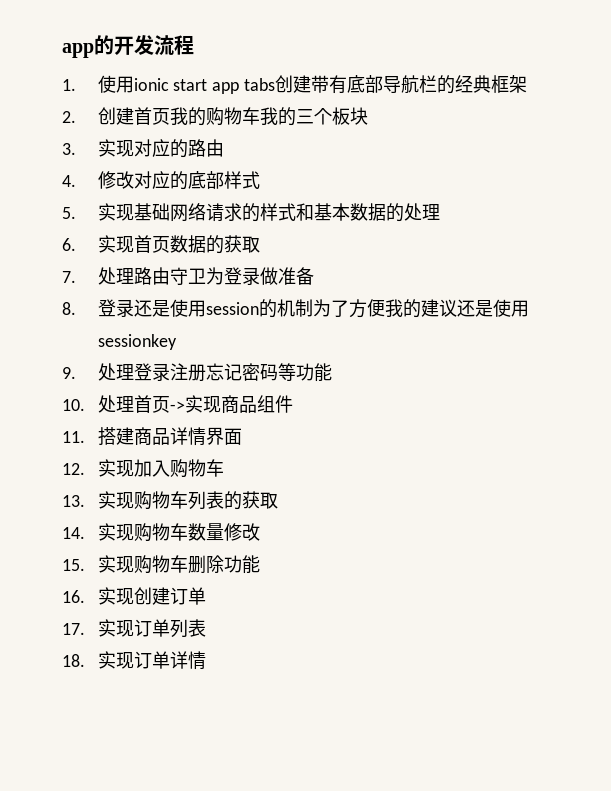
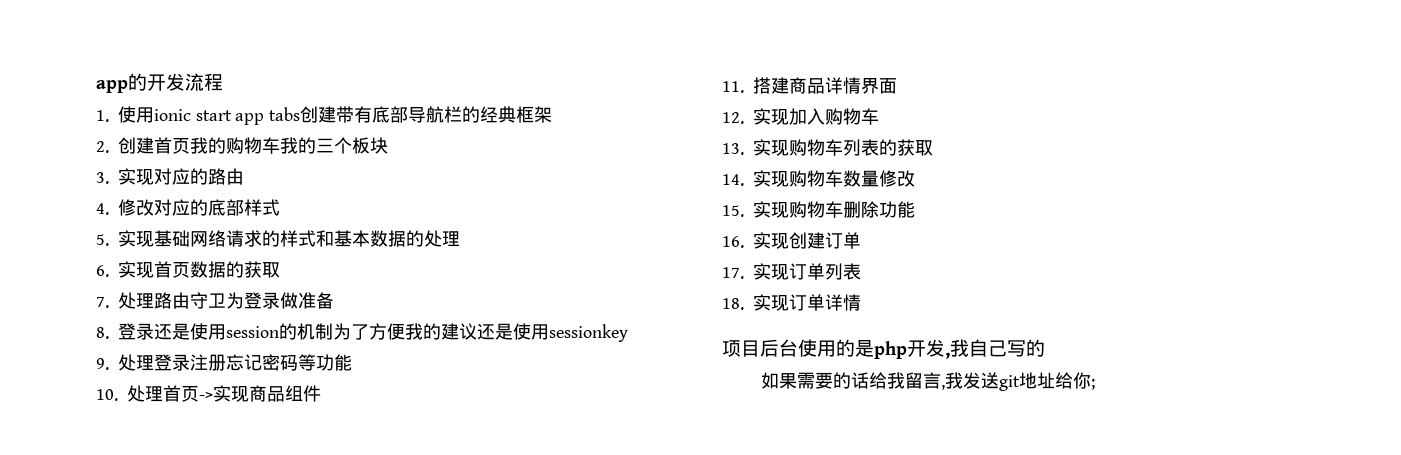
(206, 660) none -> [722,339,1045,359] [760,372,1095,391] // 项目后台使用的是php开发,我自己写的 // 如果需要的话给我留言,我发送git地址给你;

